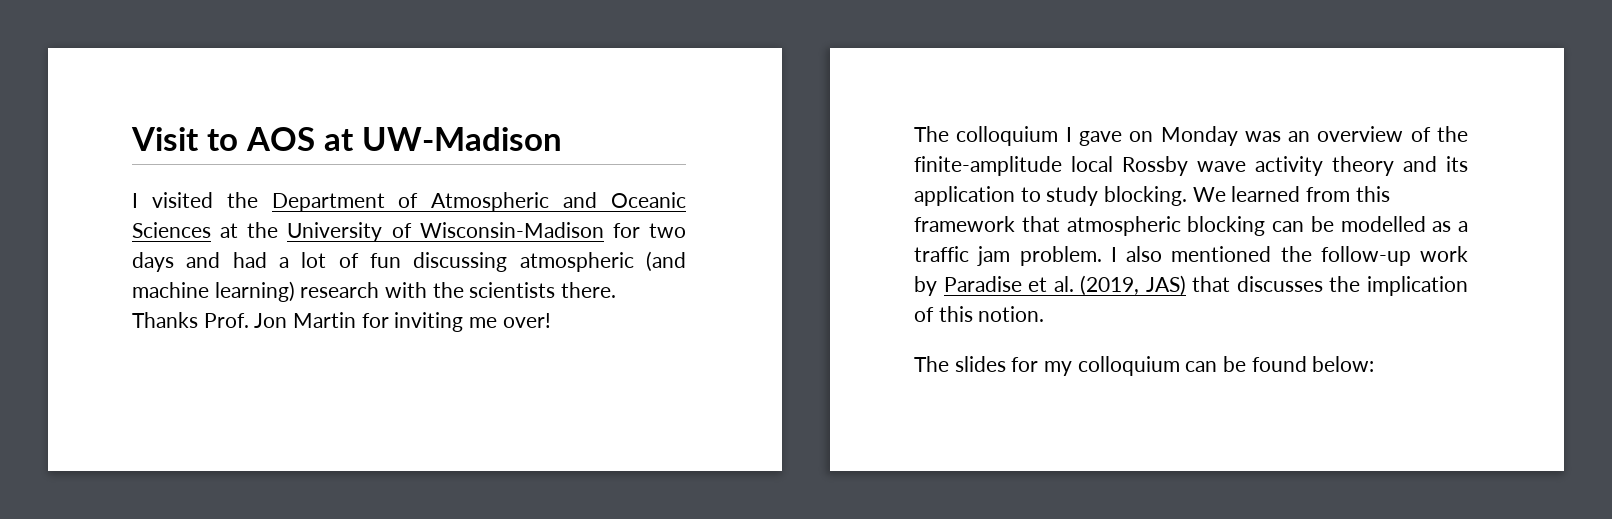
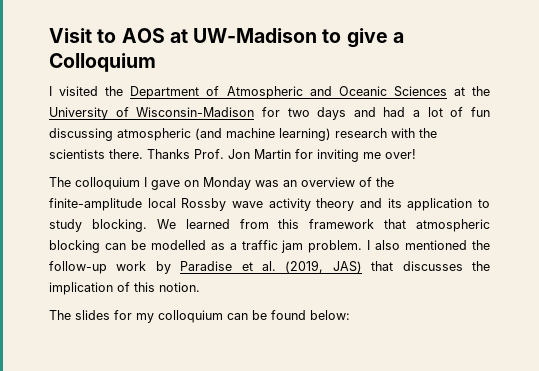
(562, 139) none -> [322,28,404,48] [49,53,156,72] to give a Colloquium

